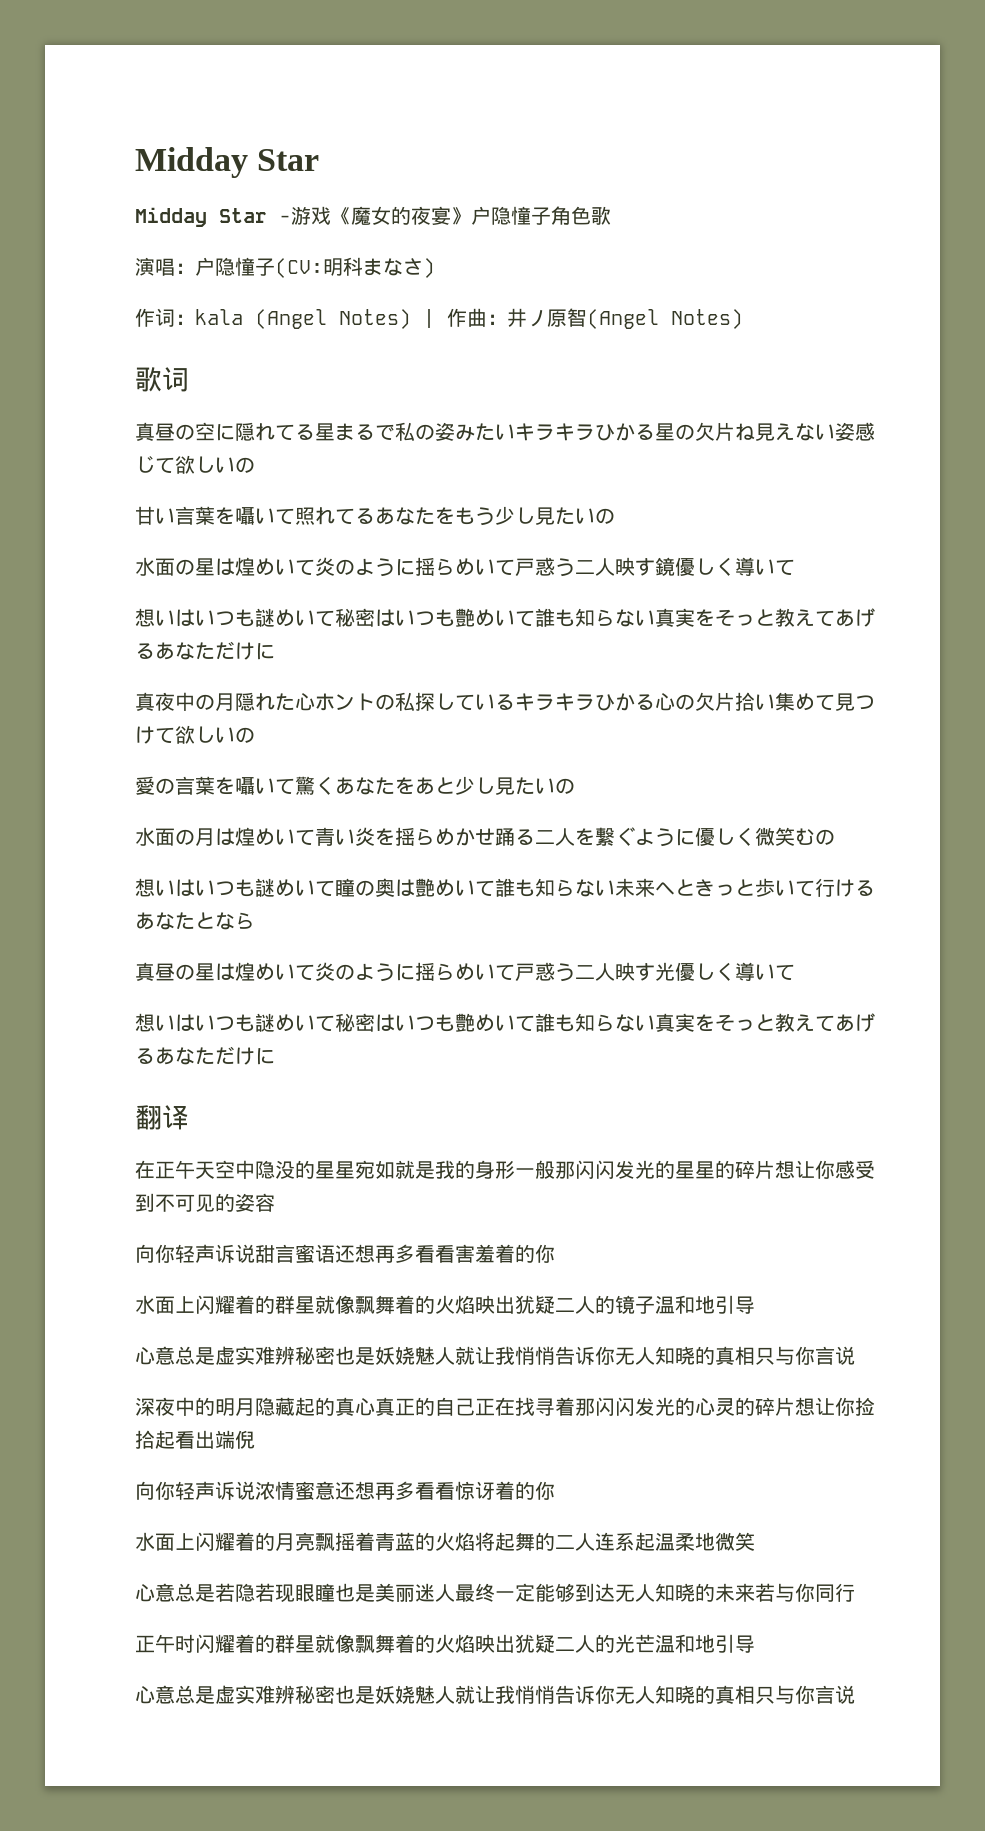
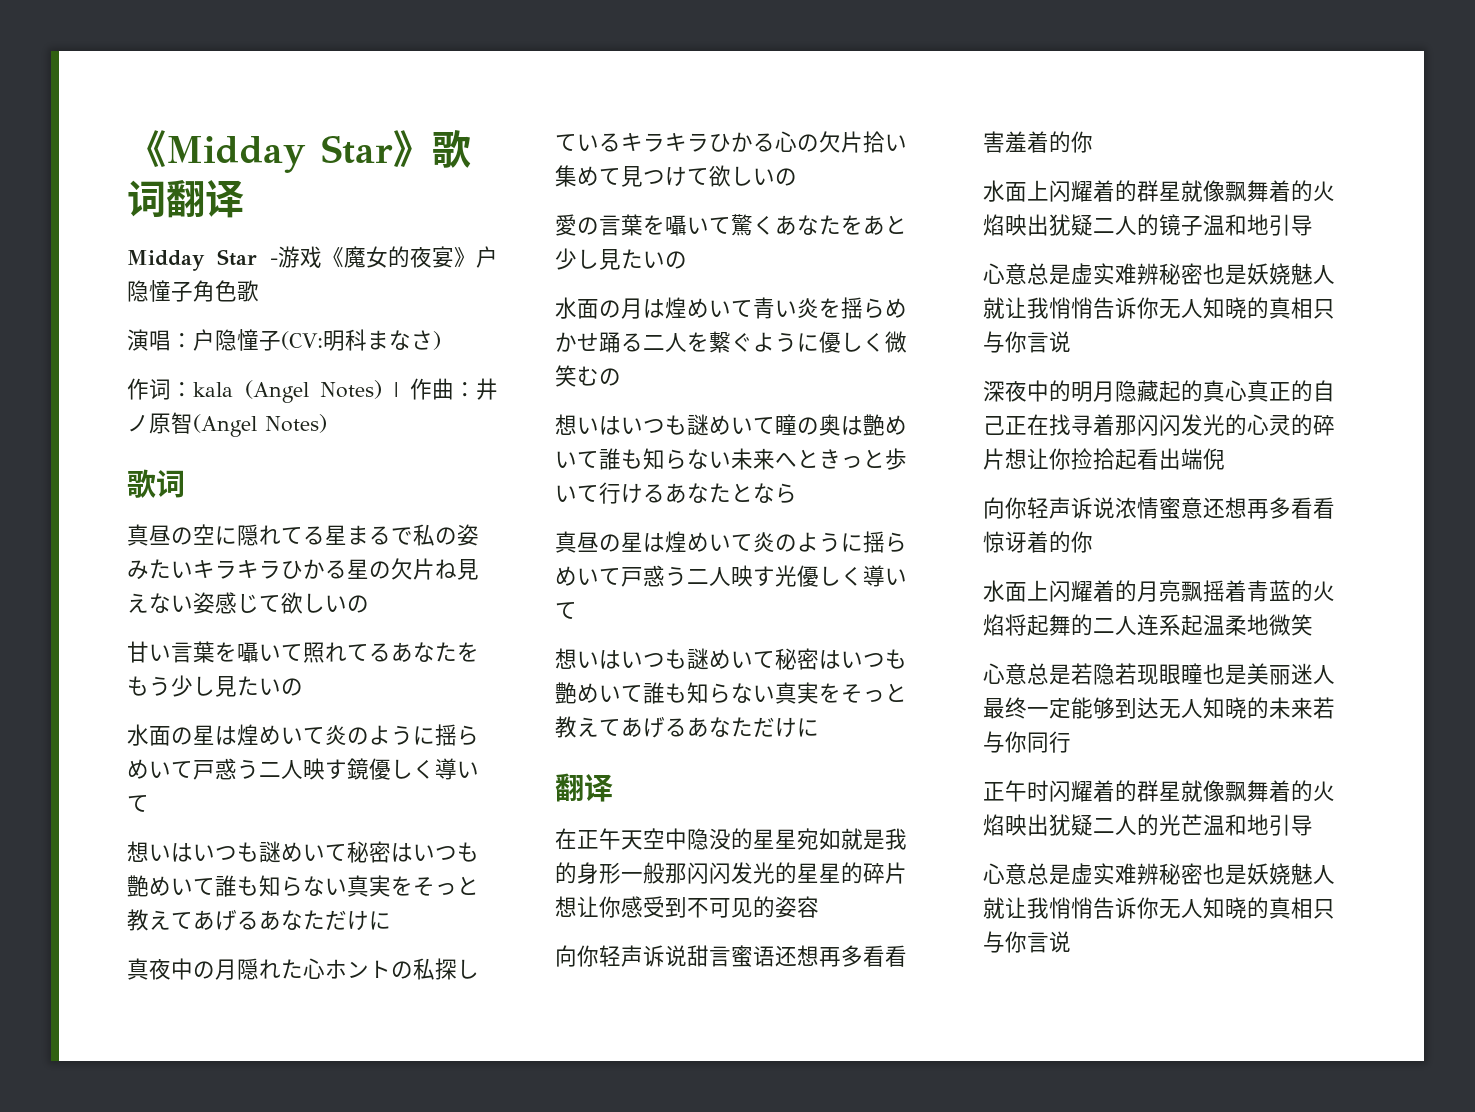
[135,147,320,178] Midday Star -> [127,130,471,173] [127,179,244,218] 《Midday Star》歌词翻译

